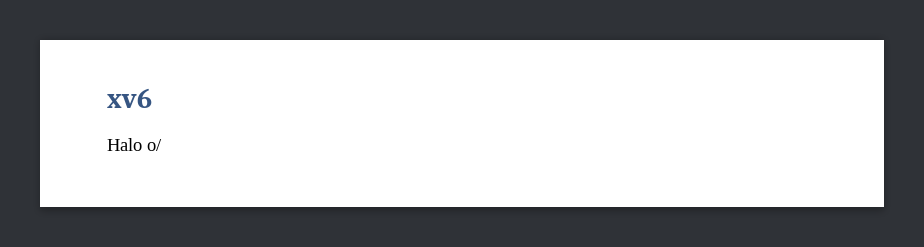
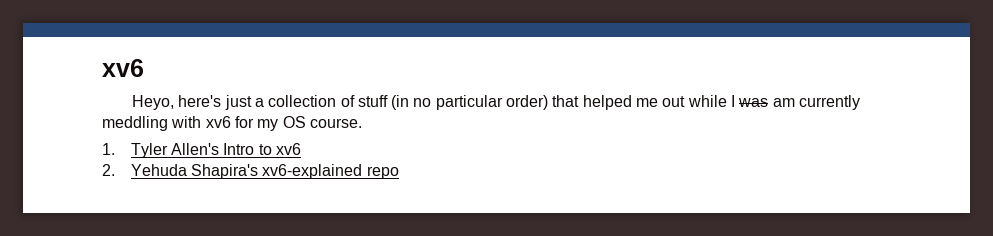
[107,88,152,108] [107,138,162,151] xv6 // Halo o/ -> [102,59,144,77] [131,95,860,110] [102,116,362,131] [102,143,301,158] [102,164,399,179] xv6 // Heyo, here's just a collection of stuff (in no particular order) that helped me out while I was am currently meddling with xv6 for my OS course. // 1. Tyler Allen's Intro to xv6 // 2. Yehuda Shapira's xv6-explained repo

